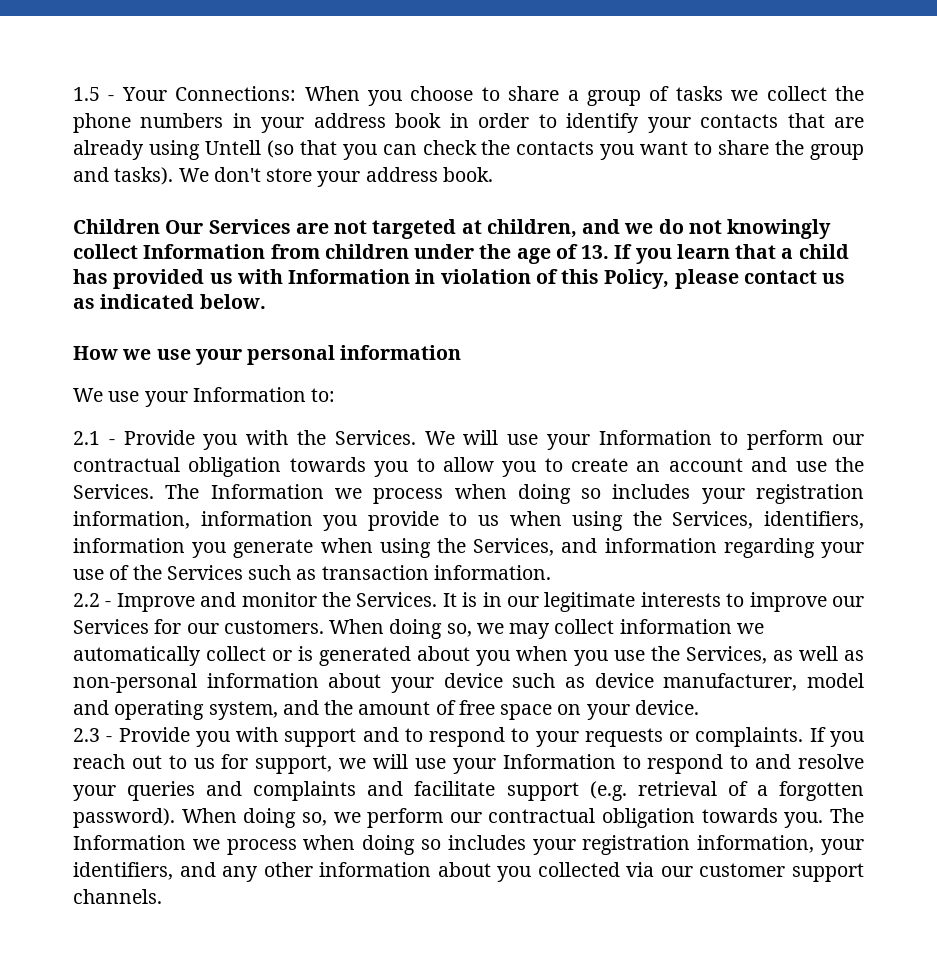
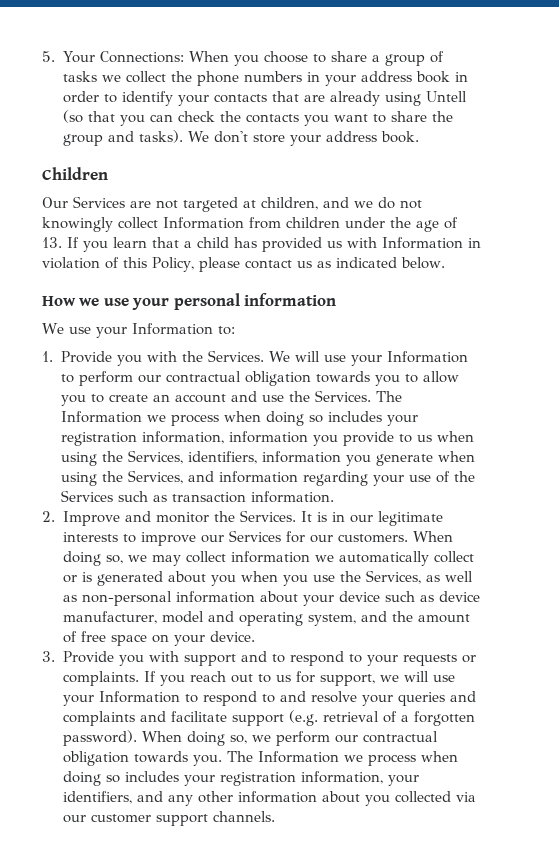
[73,87,115,101] 1.5 - -> [42,51,55,62] 5.
(160, 226) none -> (108, 173) //
[73,431,115,445] 2.1 - -> [42,351,53,362] 1.
[73,593,112,607] 2.2 - -> [42,511,55,522] 2.
[73,728,113,742] 2.3 - -> [42,651,55,662] 3.

